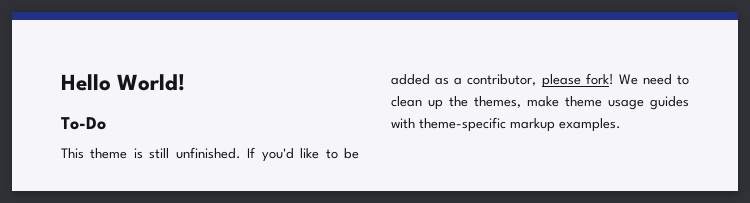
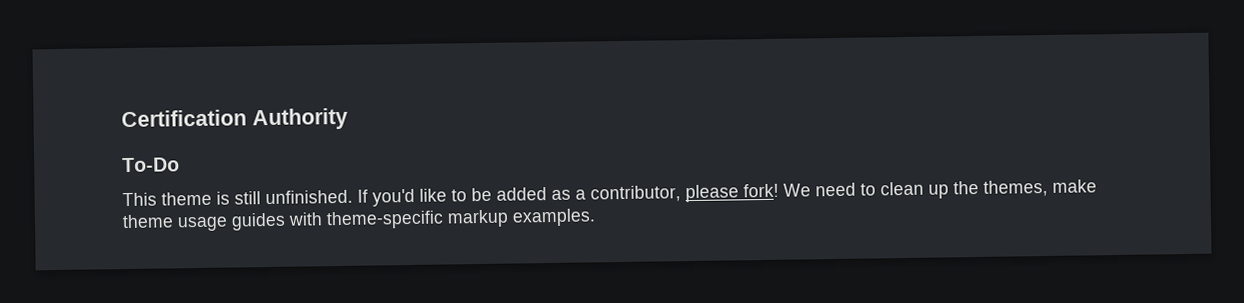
[61,74,186,91] Hello World! -> [121,107,348,131] Certification Authority

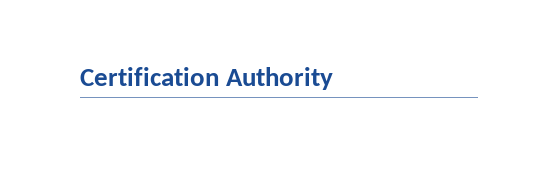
[122,157,180,173] [122,179,1097,207] [122,208,596,232] // To-Do // This theme is still unfinished. If you'd like to be added as a contributor, please fork! We need to clean up the themes, make theme usage guides with theme-specific markup examples. -> (334, 78) none

